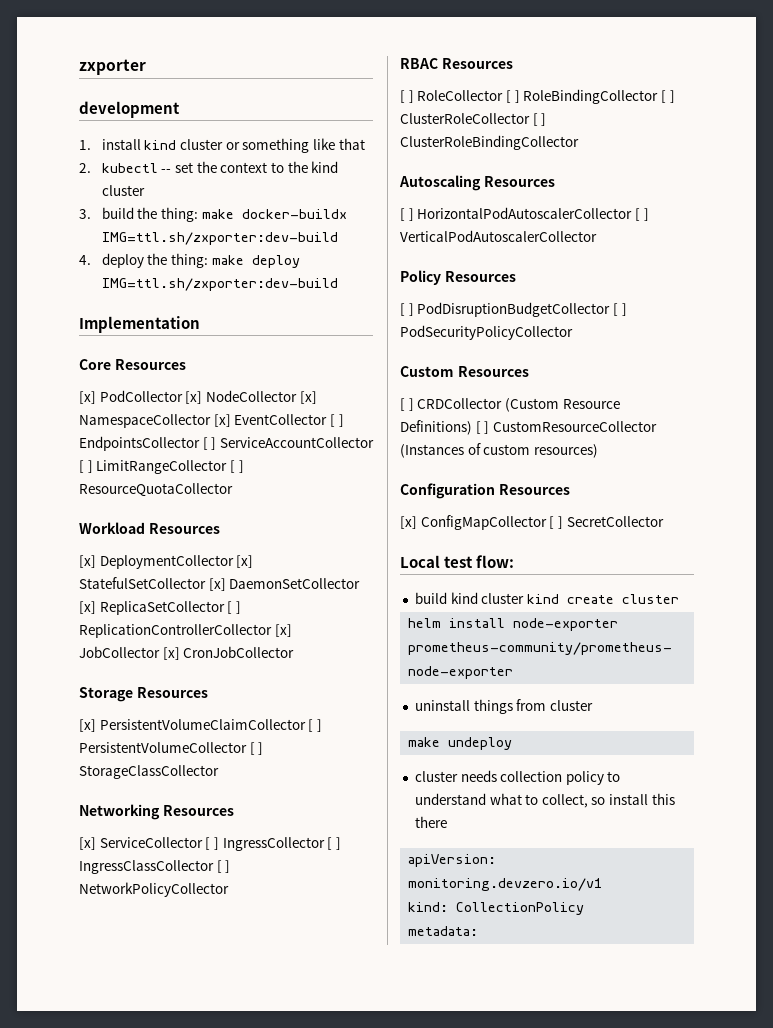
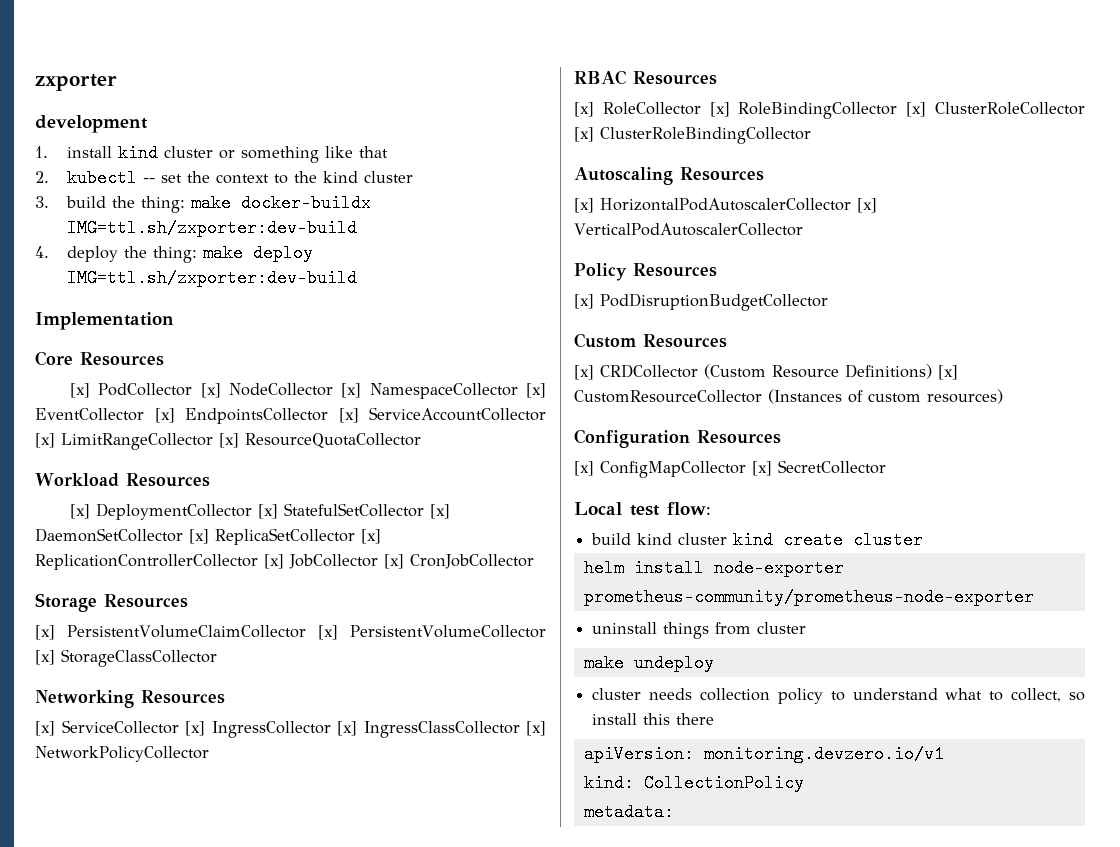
[329,414,344,427] [79,436,374,451] [79,460,244,474] [ ] EndpointsCollector [ ] ServiceAccountCollector [ ] LimitRangeCollector [ ] -> [154,407,546,424] [35,433,239,450] [x] EndpointsCollector [x] ServiceAccountCollector [x] LimitRangeCollector [x]
[227,601,241,614] [ ] -> [361,529,381,544] [x]
[308,719,322,732] [79,742,264,755] [ ] PersistentVolumeCollector [ ] -> [318,625,547,640] [35,650,55,665] [x] PersistentVolumeCollector [x]
[205,837,341,851] [79,860,231,874] [79,882,229,897] [400,58,513,69] [400,89,675,104] [400,113,547,126] [400,135,579,150] [399,175,555,191] [400,207,649,221] [ ] IngressCollector [ ] IngressClassCollector [ ] NetworkPolicyCollector // RBAC Resources // [ ] RoleCollector [ ] RoleBindingCollector [ ] ClusterRoleCollector [ ] ClusterRoleBindingCollector // Autoscaling Resources // [ ] HorizontalPodAutoscalerCollector [ ] -> [185,721,546,738] [35,746,209,762] [574,70,717,85] [574,102,1085,119] [574,127,811,144] [574,167,764,185] [574,198,877,213] [x] IngressCollector [x] IngressClassCollector [x] NetworkPolicyCollector // RBAC Resources // [x] RoleCollector [x] RoleBindingCollector [x] ClusterRoleCollector [x] ClusterRoleBindingCollector // Autoscaling Resources // [x] HorizontalPodAutoscalerCollector [x]
[400,303,414,316] [ ] -> [574,294,594,309] [x]
[612,303,627,316] [400,325,573,340] [ ] PodSecurityPolicyCollector -> (828, 302) none
[400,398,414,411] [ ] -> [574,365,594,380] [x]
[475,421,490,434] [ ] -> [938,365,958,380] [x]
[549,516,563,529] [ ] -> [752,461,772,476] [x]

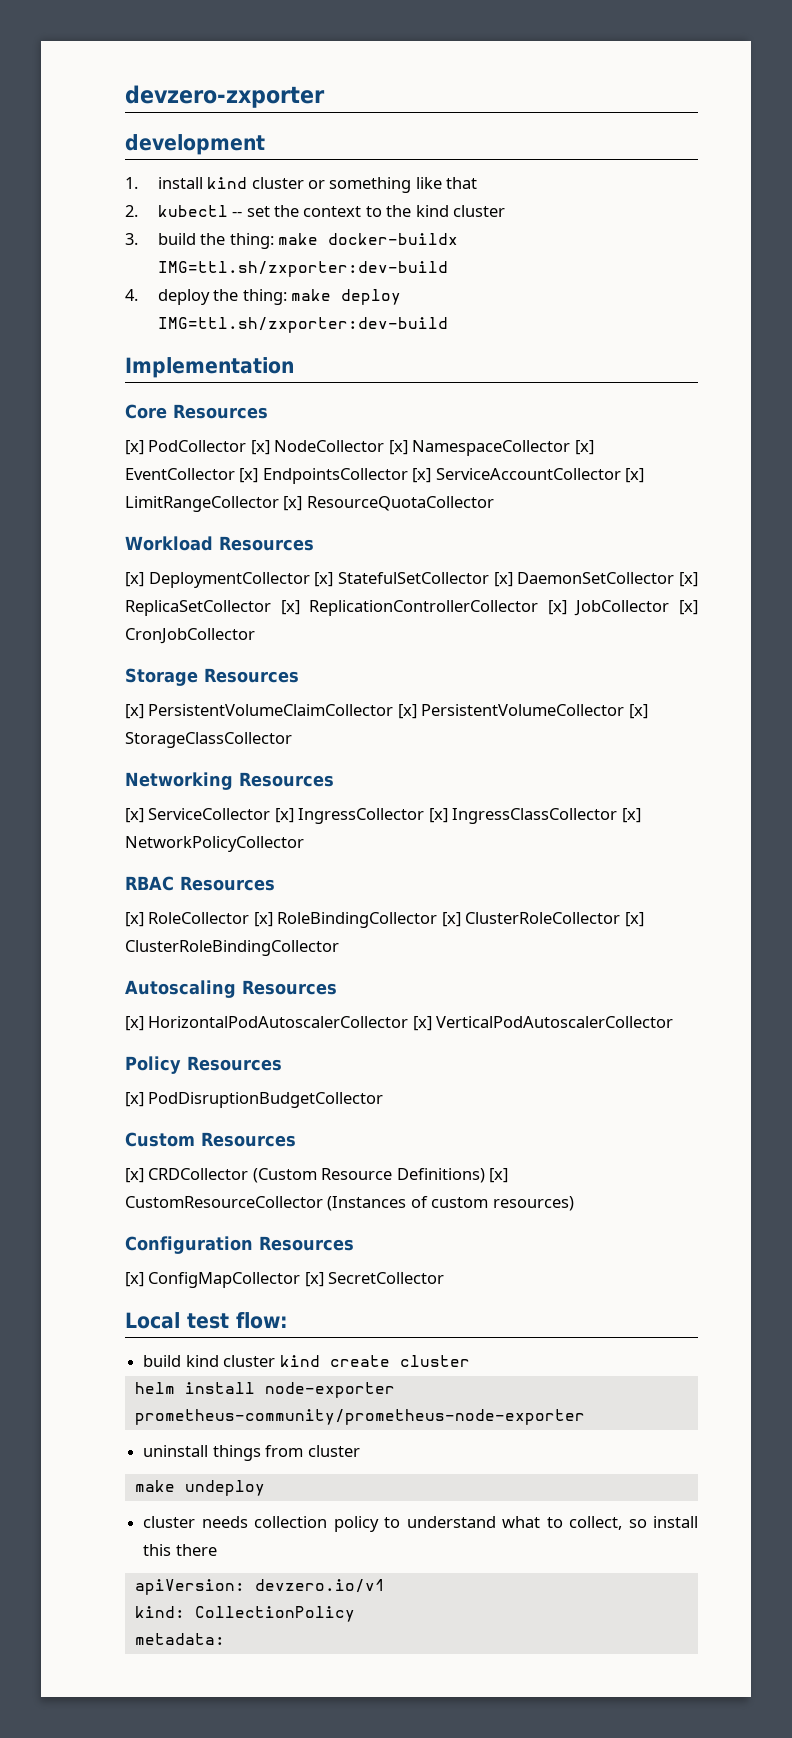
[35,74,117,91] zxporter -> [125,85,325,108] devzero-zxporter
[703,745,944,763] monitoring.devzero.io/v1 -> [254,1579,385,1593] devzero.io/v1

